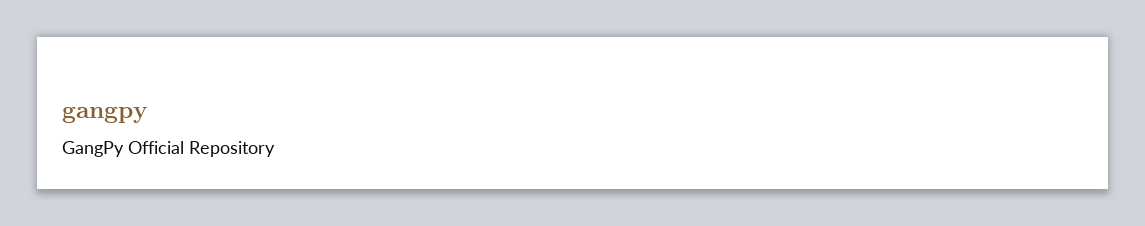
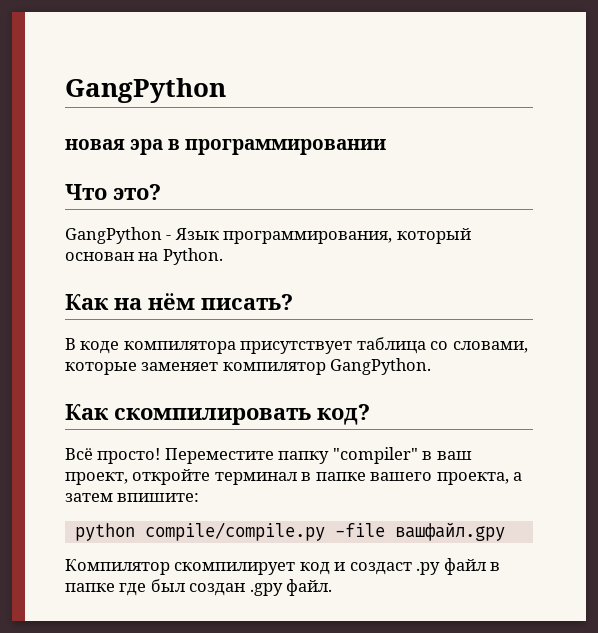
[62,106,148,123] [62,141,275,157] gangpy // GangPy Official Repository -> [65,78,226,103] [65,139,387,155] [65,184,161,200] [65,227,471,244] [65,248,223,265] [65,293,293,310] [65,337,528,354] [65,358,432,375] [65,404,370,425] [65,447,472,464] [65,469,523,485] [65,493,200,502] [74,522,505,541] [65,558,501,575] [65,579,333,596] GangPython // новая эра в программировании // Что это? // GangPython - Язык программирования, который основан на Python. // Как на нём писать? // В коде компилятора присутствует таблица со словами, которые заменяет компилятор GangPython. // Как скомпилировать код? // Всё просто! Переместите папку "compiler" в ваш проект, откройте терминал в папке вашего проекта, а затем впишите: // python compile/compile.py -file вашфайл.gpy // Компилятор скомпилирует код и создаст .py файл в папке где был создан .gpy файл.

